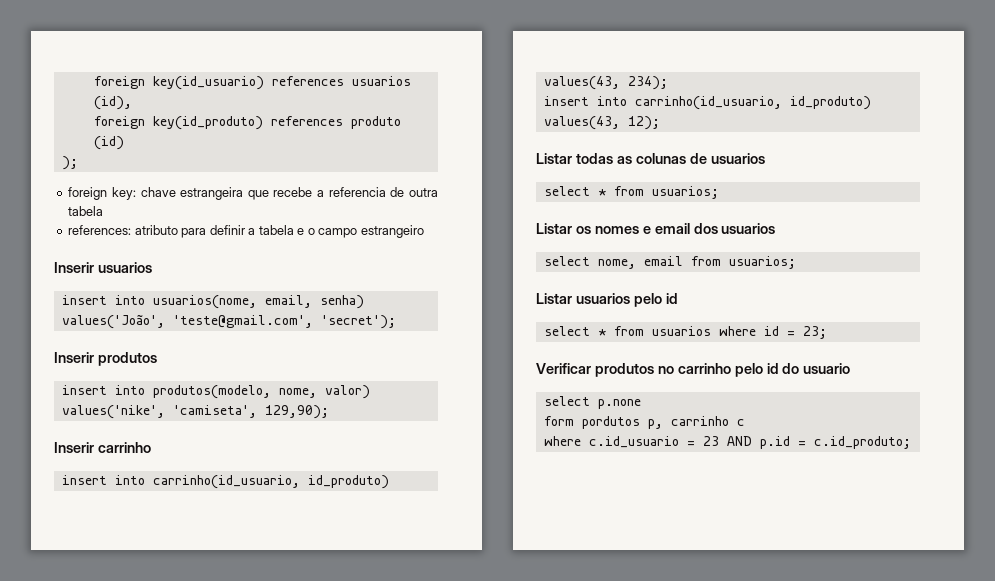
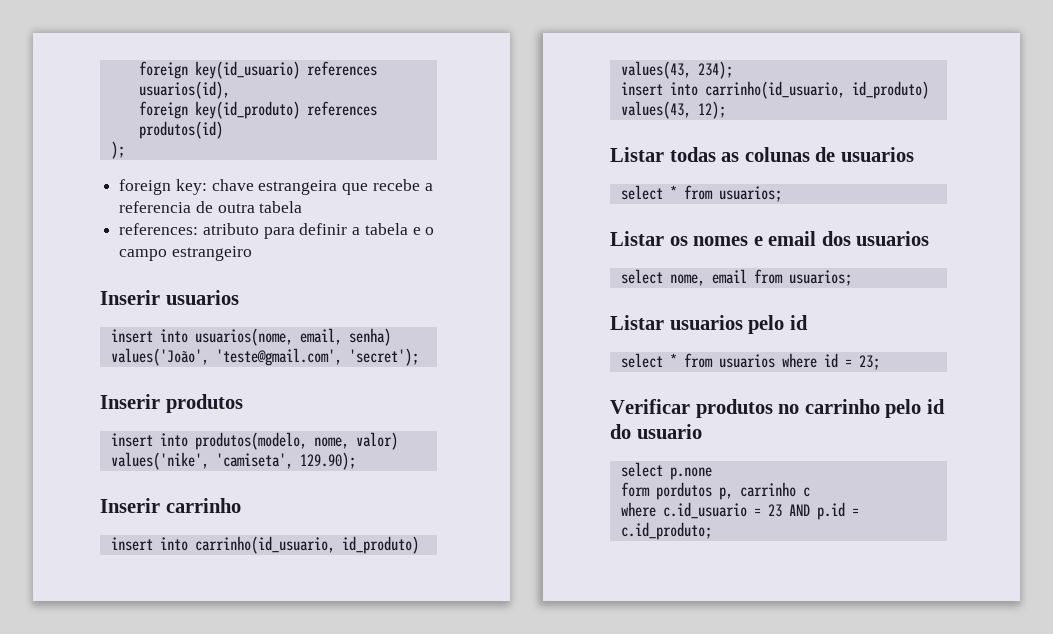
[351,76,411,86] [93,96,132,110] usuarios (id), -> [138,81,230,99] usuarios(id),
[350,116,401,129] [93,136,124,150] produto (id) -> [138,121,223,139] produtos(id)
[264,405,329,419] 129,90); -> [299,452,356,470] 129.90);

